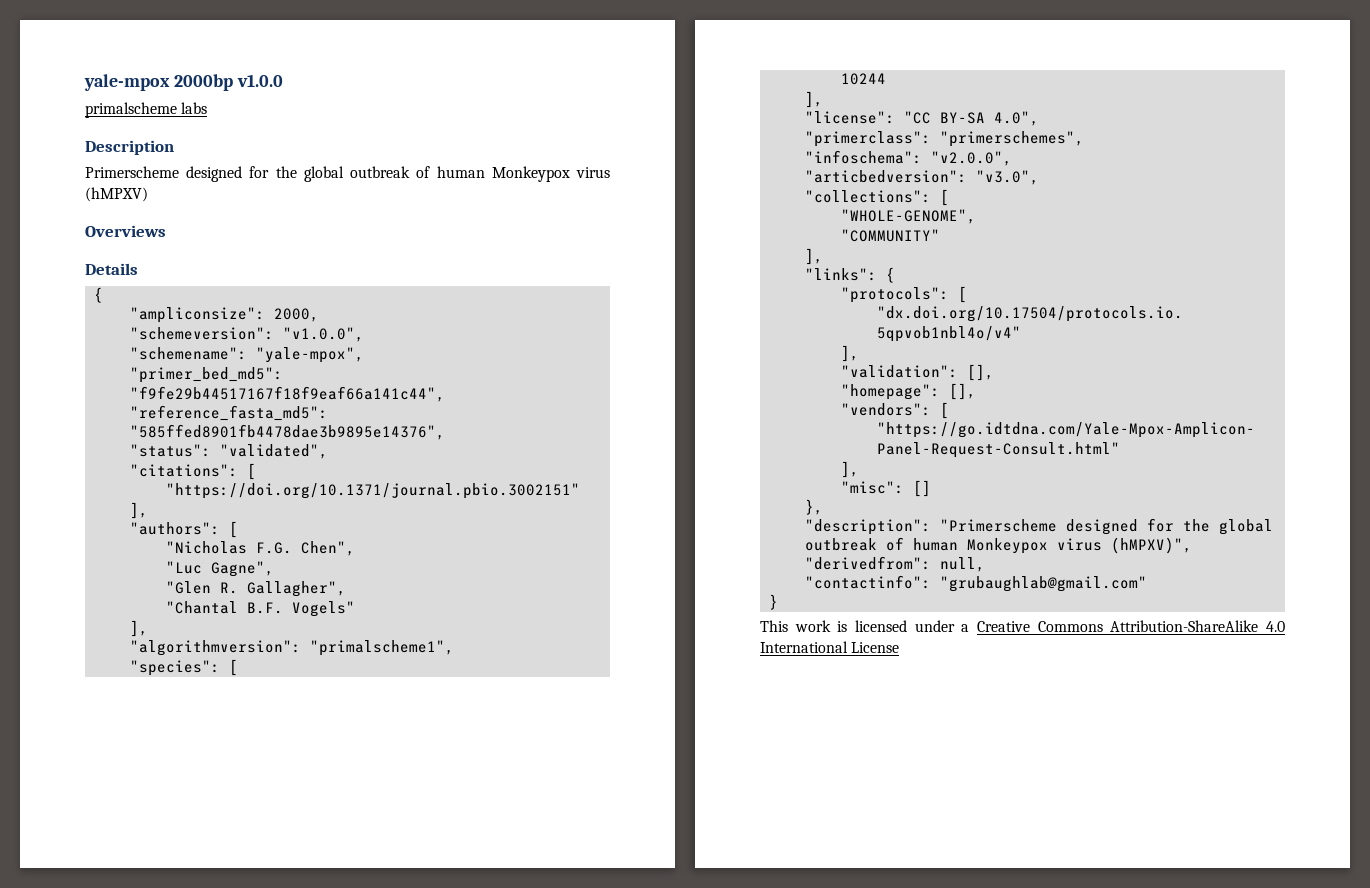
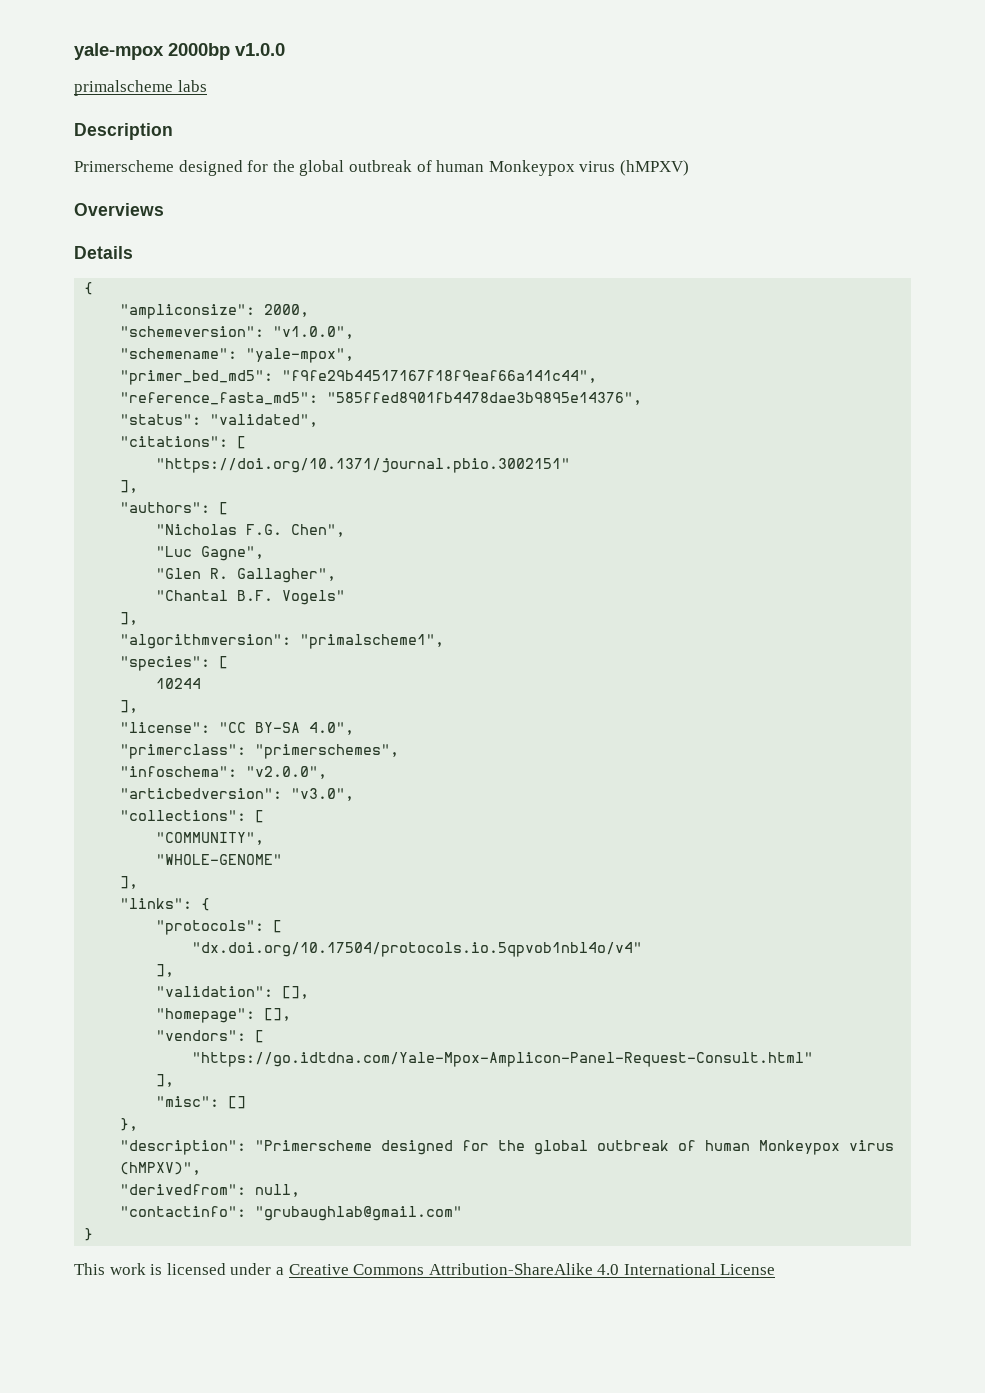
[841,209,977,224] [841,229,941,242] "WHOLE-GENOME", // "COMMUNITY" -> [156,832,265,845] [156,854,283,865] "COMMUNITY", // "WHOLE-GENOME"

